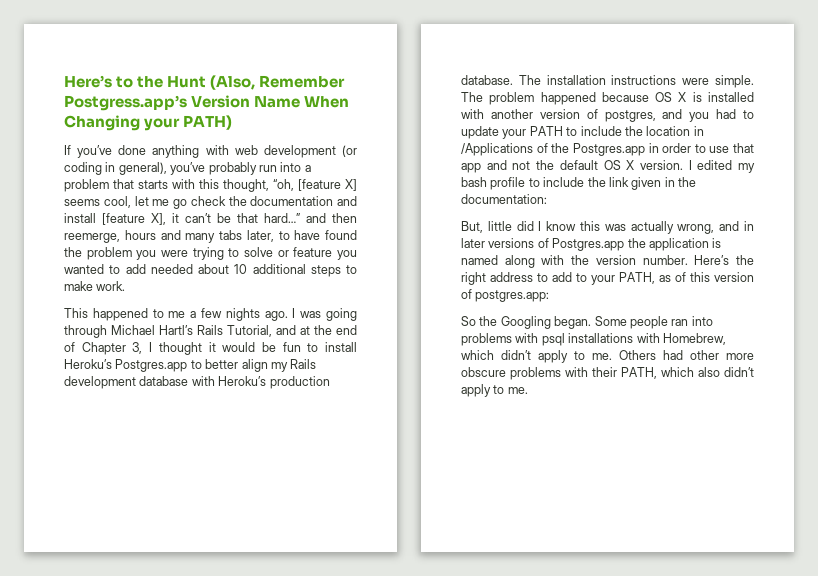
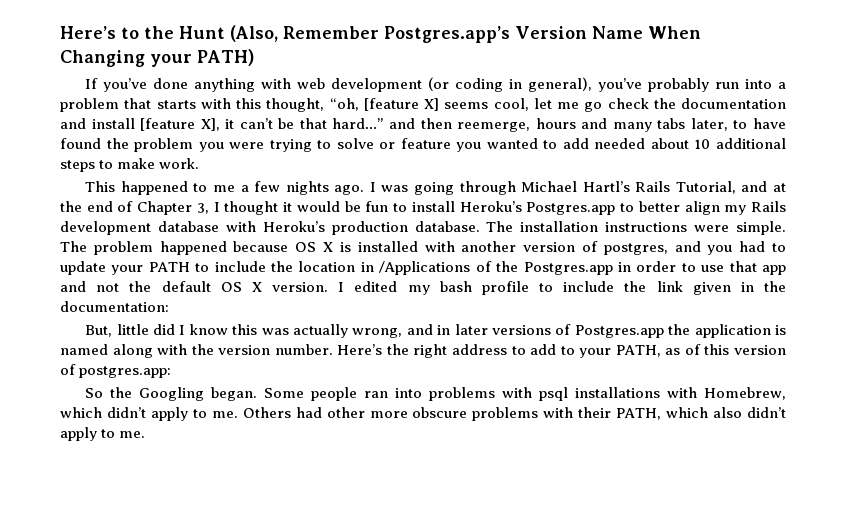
[64,95,187,111] Postgress.app’s -> [384,26,510,43] Postgres.app’s

